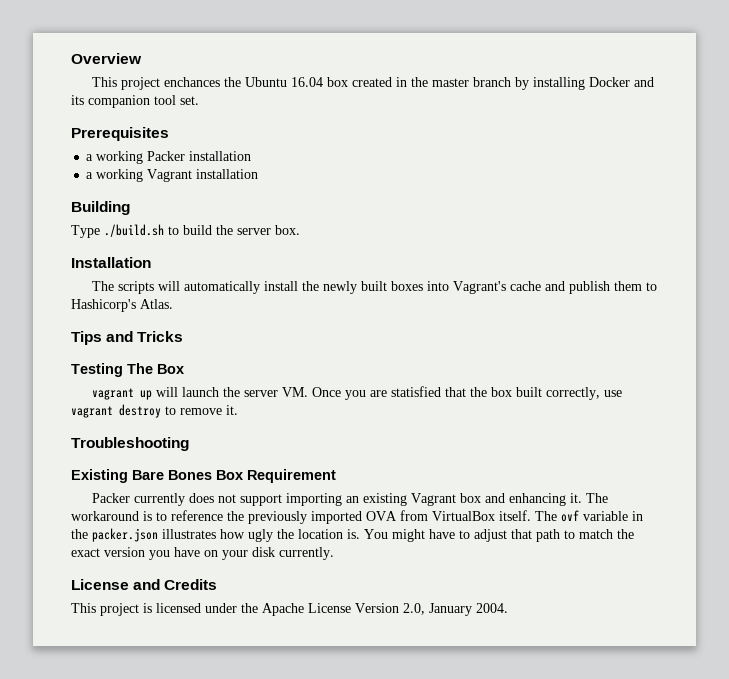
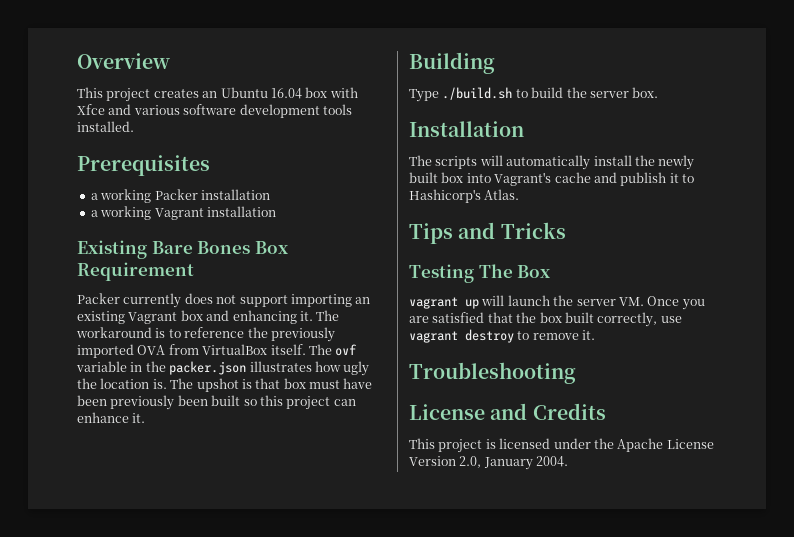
[164,77,242,87] enchances the -> [153,89,218,98] creates an
[352,77,655,90] [71,95,199,108] created in the master branch by installing Docker and its companion tool set. -> [329,87,358,98] [77,104,352,118] [77,121,134,132] with Xfce and various software development tools installed.
[71,201,130,215] [71,224,300,238] [71,257,151,268] [92,281,658,294] [71,299,173,312] [71,331,184,345] [71,363,184,377] [92,386,623,400] [71,404,238,418] [71,437,189,451] // Building // Type ./build.sh to build the server box. // Installation // The scripts will automatically install the newly built boxes into Vagrant's cache and publish them to Hashicorp's Atlas. // Tips and Tricks // Testing The Box // vagrant up will launch the server VM. Once you are statisfied that the box built correctly, use vagrant destroy to remove it. // Troubleshooting -> (276, 211) none
[364,529,634,542] [71,547,334,560] You might have to adjust that path to match the exact version you have on your disk currently. -> [170,378,373,392] [77,395,356,410] [77,412,146,423] [409,52,495,74] [409,87,659,102] [409,121,524,137] [409,155,695,170] [409,172,694,186] [409,189,520,203] [409,222,566,244] [409,264,551,283] [409,295,705,310] [409,312,682,327] [409,329,596,343] [409,362,576,384] The upshot is that box must have been previously been built so this project can enhance it. // Building // Type ./build.sh to build the server box. // Installation // The scripts will automatically install the newly built box into Vagrant's cache and publish it to Hashicorp's Atlas. // Tips and Tricks // Testing The Box // vagrant up will launch the server VM. Once you are satisfied that the box built correctly, use vagrant destroy to remove it. // Troubleshooting

